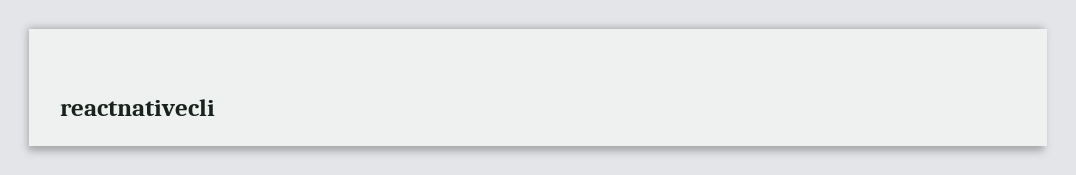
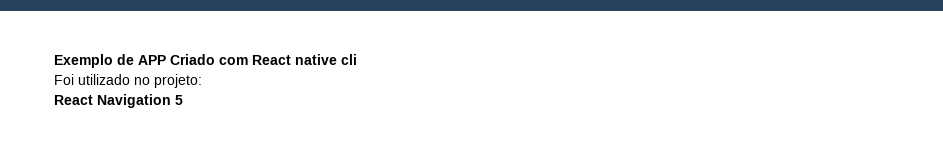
[60,99,215,116] reactnativecli -> [54,54,357,68] [54,74,202,88] [54,94,183,108] Exemplo de APP Criado com React native cli // Foi utilizado no projeto: // React Navigation 5

